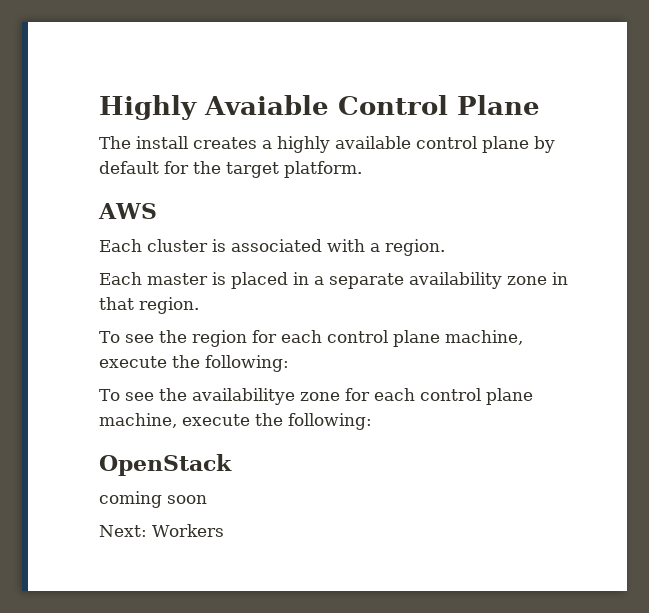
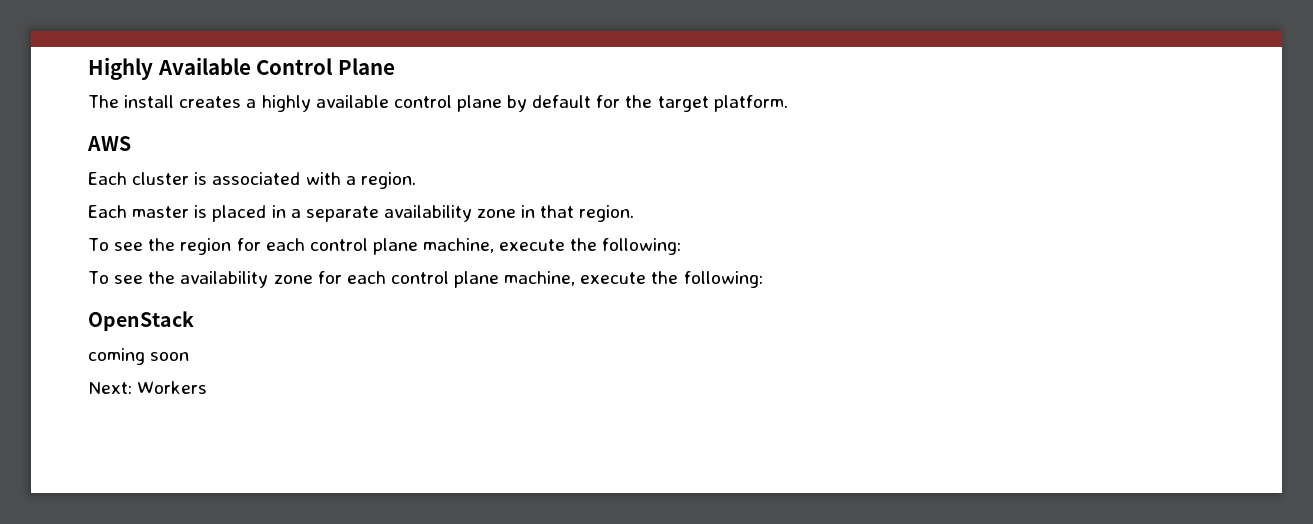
[204,95,329,115] Avaiable -> [157,57,251,75] Available
[191,388,295,405] availabilitye -> [180,271,269,288] availability

